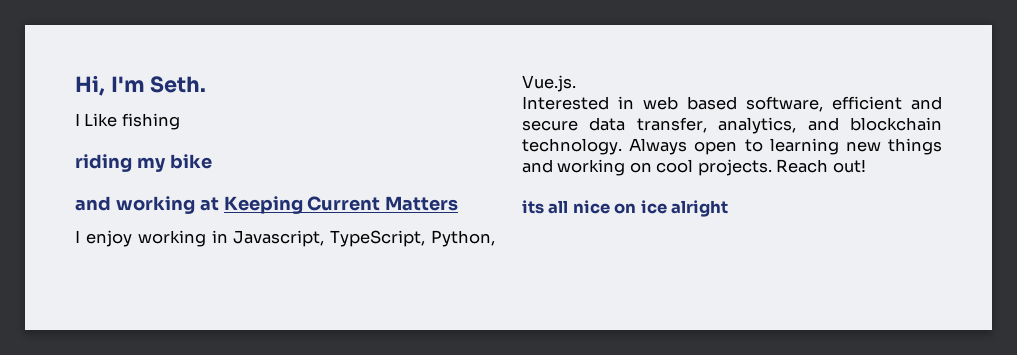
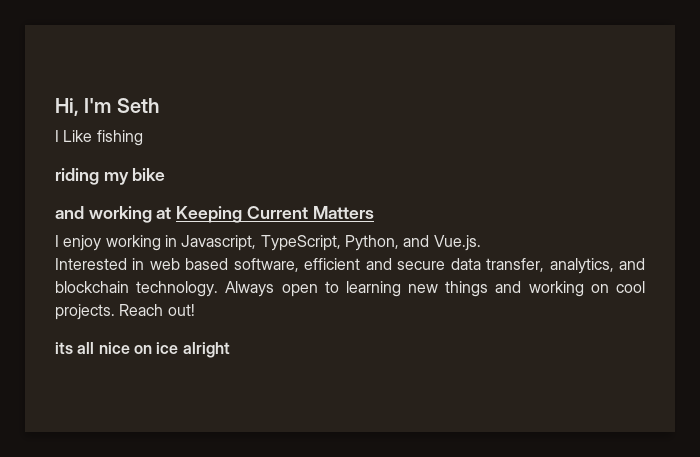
[150,76,207,93] Seth. -> [116,98,159,113] Seth
(495, 238) none -> [403,235,430,247] and

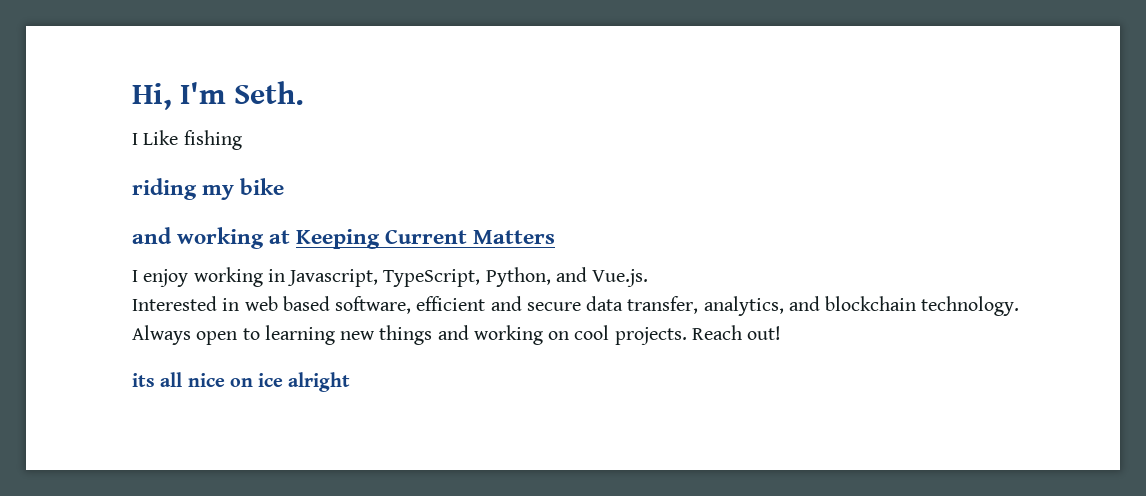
[116,98,159,113] Seth -> [234,81,305,105] Seth.

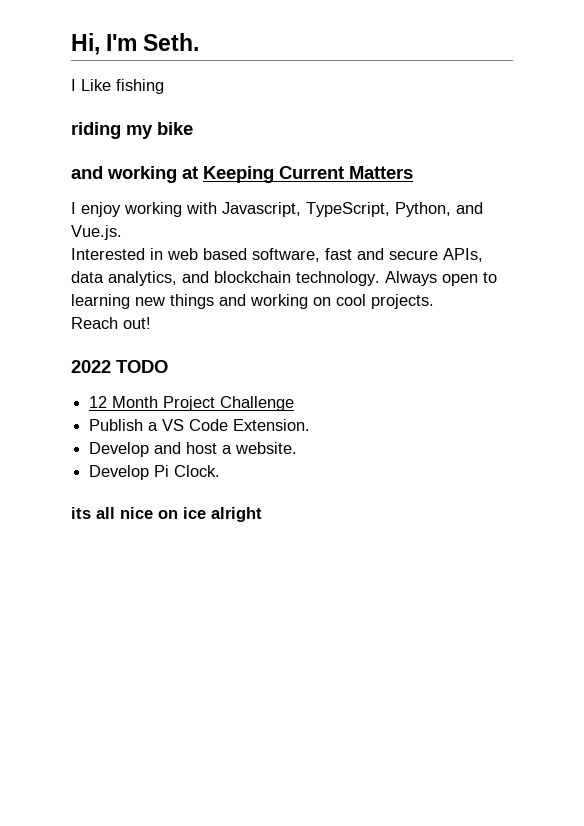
[267,269,285,282] in -> [186,202,217,214] with
[416,296,486,311] efficient -> [325,248,352,260] fast
[586,296,699,314] data transfer, -> [443,248,483,262] [71,271,104,283] APIs, data
(687, 336) none -> (434, 301) //
(782, 333) none -> [71,360,168,373] [89,396,295,411] [89,419,311,431] [89,442,298,457] [89,465,221,480] // 2022 TODO // 12 Month Project Challenge // Publish a VS Code Extension. // Develop and host a website. // Develop Pi Clock.

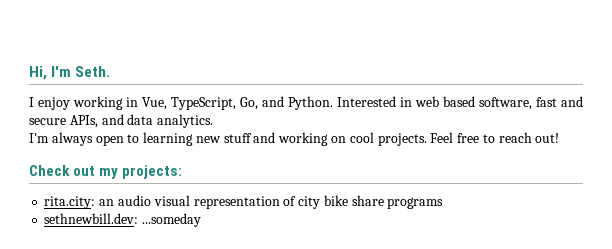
[81,79,164,94] [71,122,193,139] [71,166,413,183] [71,202,483,217] [71,225,122,240] Like fishing // riding my bike // and working at Keeping Current Matters // I enjoy working with Javascript, TypeScript, Python, and Vue.js. // -> [38,96,333,110] enjoy working in Vue, TypeScript, Go, and Python.
[71,271,437,286] data analytics, and blockchain technology. Always -> [101,114,214,128] [29,132,93,146] and data analytics. // I'm always
[170,294,214,309] things -> [223,133,252,143] stuff
[71,317,151,329] [71,360,168,373] [89,396,295,411] [89,419,311,431] [89,442,298,457] [89,465,221,480] [71,507,262,522] // Reach out! // 2022 TODO // 12 Month Project Challenge // Publish a VS Code Extension. // Develop and host a website. // Develop Pi Clock. // its all nice on ice alright -> [430,132,560,143] [29,165,183,179] [44,195,444,209] [44,213,202,227] Feel free to reach out! // Check out my projects: // rita.city: an audio visual representation of city bike share programs // sethnewbill.dev: ...someday

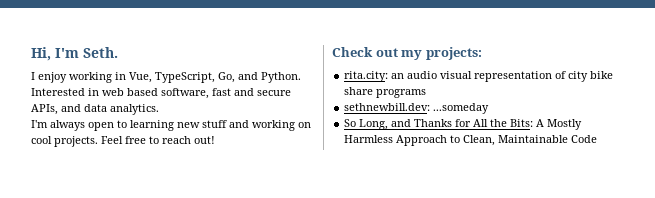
(202, 220) none -> [344,119,583,130] [344,135,598,146] // So Long, and Thanks for All the Bits: A Mostly Harmless Approach to Clean, Maintainable Code

